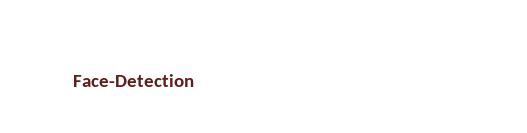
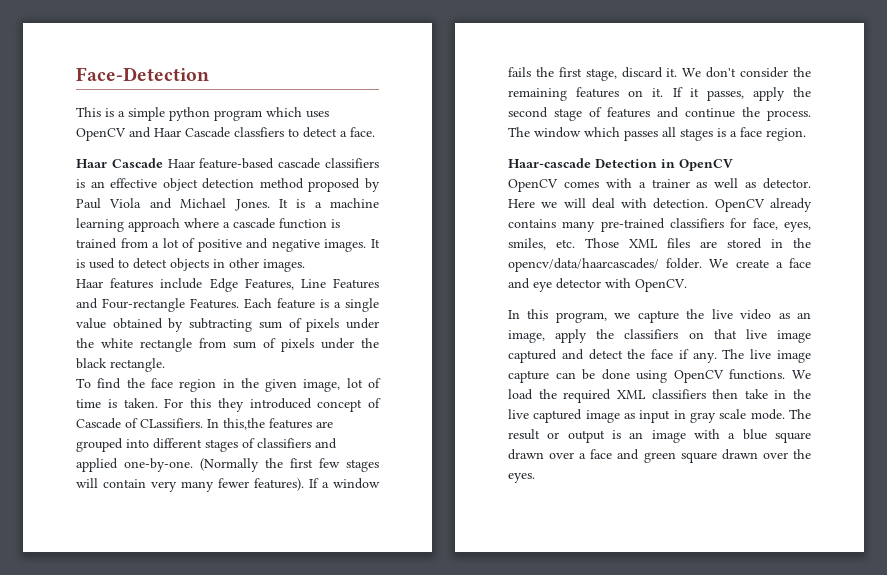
(194, 80) none -> [76,107,329,121] [76,127,375,141] [76,158,379,169] [76,178,380,192] [76,198,379,211] [76,218,340,232] [76,238,380,252] [76,258,305,272] [76,278,379,292] [76,298,379,312] [76,318,380,332] [76,338,379,352] [76,358,165,372] [76,378,382,392] [76,398,381,412] [76,418,333,430] [76,438,337,452] [76,458,379,472] [76,478,380,492] [508,67,811,81] [508,87,811,101] [508,107,811,121] [508,127,806,141] [508,158,733,171] [508,178,811,192] [508,198,812,212] [508,218,811,232] [508,238,811,250] [508,258,811,272] [508,278,687,292] [508,309,811,323] [508,329,811,343] [508,349,811,363] [508,369,811,383] [508,389,811,403] [508,409,811,423] [508,429,811,443] [508,449,811,463] [508,473,535,483] // This is a simple python program which uses OpenCV and Haar Cascade classfiers to detect a face. // Haar Cascade Haar feature-based cascade classifiers is an effective object detection method proposed by Paul Viola and Michael Jones. It is a machine learning approach where a cascade function is trained from a lot of positive and negative images. It is used to detect objects in other images. // Haar features include Edge Features, Line Features and Four-rectangle Features. Each feature is a single value obtained by subtracting sum of pixels under the white rectangle from sum of pixels under the black rectangle. // To find the face region in the given image, lot of time is taken. For this they introduced concept of Cascade of CLassifiers. In this,the features are grouped into different stages of classifiers and applied one-by-one. (Normally the first few stages will contain very many fewer features). If a window fails the first stage, discard it. We don't consider the remaining features on it. If it passes, apply the second stage of features and continue the process. The window which passes all stages is a face region. // Haar-cascade Detection in OpenCV // OpenCV comes with a trainer as well as detector. Here we will deal with detection. OpenCV already contains many pre-trained classifiers for face, eyes, smiles, etc. Those XML files are stored in the opencv/data/haarcascades/ folder. We create a face and eye detector with OpenCV. // In this program, we capture the live video as an image, apply the classifiers on that live image captured and detect the face if any. The live image capture can be done using OpenCV functions. We load the required XML classifiers then take in the live captured image as input in gray scale mode. The result or output is an image with a blue square drawn over a face and green square drawn over the eyes.

